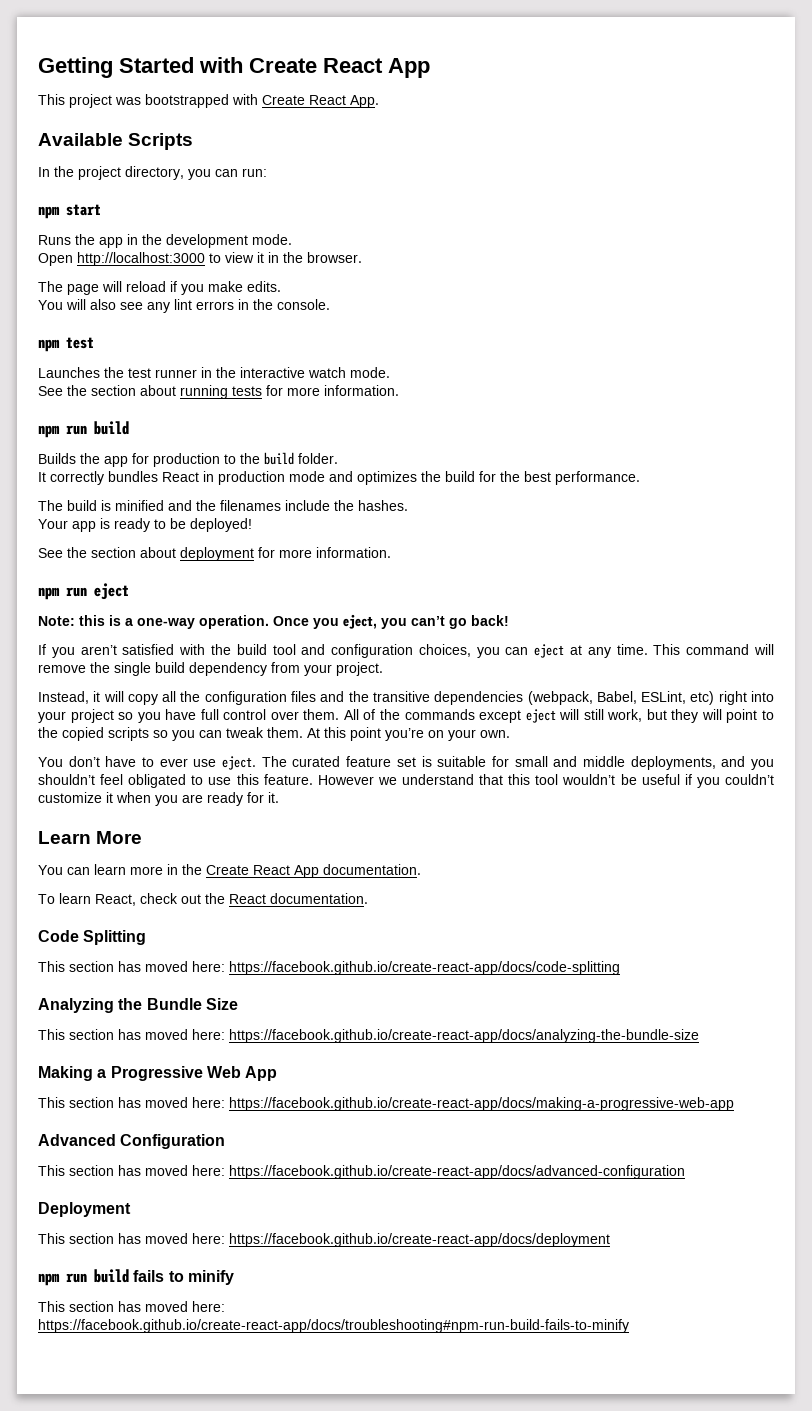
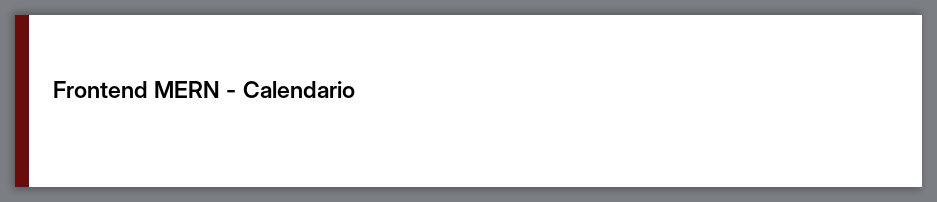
[38,57,430,78] [38,94,379,108] [38,133,194,150] [38,166,267,180] [38,204,101,219] [38,234,292,248] [38,252,362,266] [38,281,281,295] [38,299,330,313] [38,337,94,352] [38,367,390,378] [38,385,399,399] [38,421,129,438] [38,452,338,467] [38,471,640,485] [38,500,408,511] [38,518,252,532] [38,547,391,561] [38,583,129,600] [38,614,509,629] [38,644,774,658] [38,662,383,676] [38,691,774,705] [38,709,774,723] [38,727,510,741] [38,756,775,770] [38,774,774,788] [38,792,279,806] [38,831,143,844] [38,864,421,878] [38,893,368,906] [38,930,147,945] [38,961,620,975] [38,998,238,1013] [38,1029,699,1043] [38,1066,278,1081] [38,1097,734,1111] [38,1134,226,1149] [38,1165,685,1179] [38,1202,131,1217] [38,1233,610,1247] [38,1269,234,1286] [38,1301,225,1312] [38,1319,629,1333] Getting Started with Create React App // This project was bootstrapped with Create React App. // Available Scripts // In the project directory, you can run: // npm start // Runs the app in the development mode. // Open http://localhost:3000 to view it in the browser. // The page will reload if you make edits. // You will also see any lint errors in the console. // npm test // Launches the test runner in the interactive watch mode. // See the section about running tests for more information. // npm run build // Builds the app for production to the build folder. // It correctly bundles React in production mode and optimizes the build for the best performance. // The build is minified and the filenames include the hashes. // Your app is ready to be deployed! // See the section about deployment for more information. // npm run eject // Note: this is a one-way operation. Once you eject, you can’t go back! // If you aren’t satisfied with the build tool and configuration choices, you can eject at any time. This command will remove the single build dependency from your project. // Instead, it will copy all the configuration files and the transitive dependencies (webpack, Babel, ESLint, etc) right into your project so you have full control over them. All of the commands except eject will still work, but they will point to the copied scripts so you can tweak them. At this point you’re on your own. // You don’t have to ever use eject. The curated feature set is suitable for small and middle deployments, and you shouldn’t feel obligated to use this feature. However we understand that this tool wouldn’t be useful if you couldn’t customize it when you are ready for it. // Learn More // You can learn more in the Create React App documentation. // To learn React, check out the React documentation. // Code Splitting // This section has moved here: https://facebook.github.io/create-react-app/docs/code-splitting // Analyzing the Bundle Size // This section has moved here: https://facebook.github.io/create-react-app/docs/analyzing-the-bundle-size // Making a Progressive Web App // This section has moved here: https://facebook.github.io/create-react-app/docs/making-a-progressive-web-app // Advanced Configuration // This section has moved here: https://facebook.github.io/create-react-app/docs/advanced-configuration // Deployment // This section has moved here: https://facebook.github.io/create-react-app/docs/deployment // npm run build fails to minify // This section has moved here: https://facebook.github.io/create-react-app/docs/troubleshooting#npm-run-build-fails-to-minify -> [53,81,355,98] Frontend MERN - Calendario

